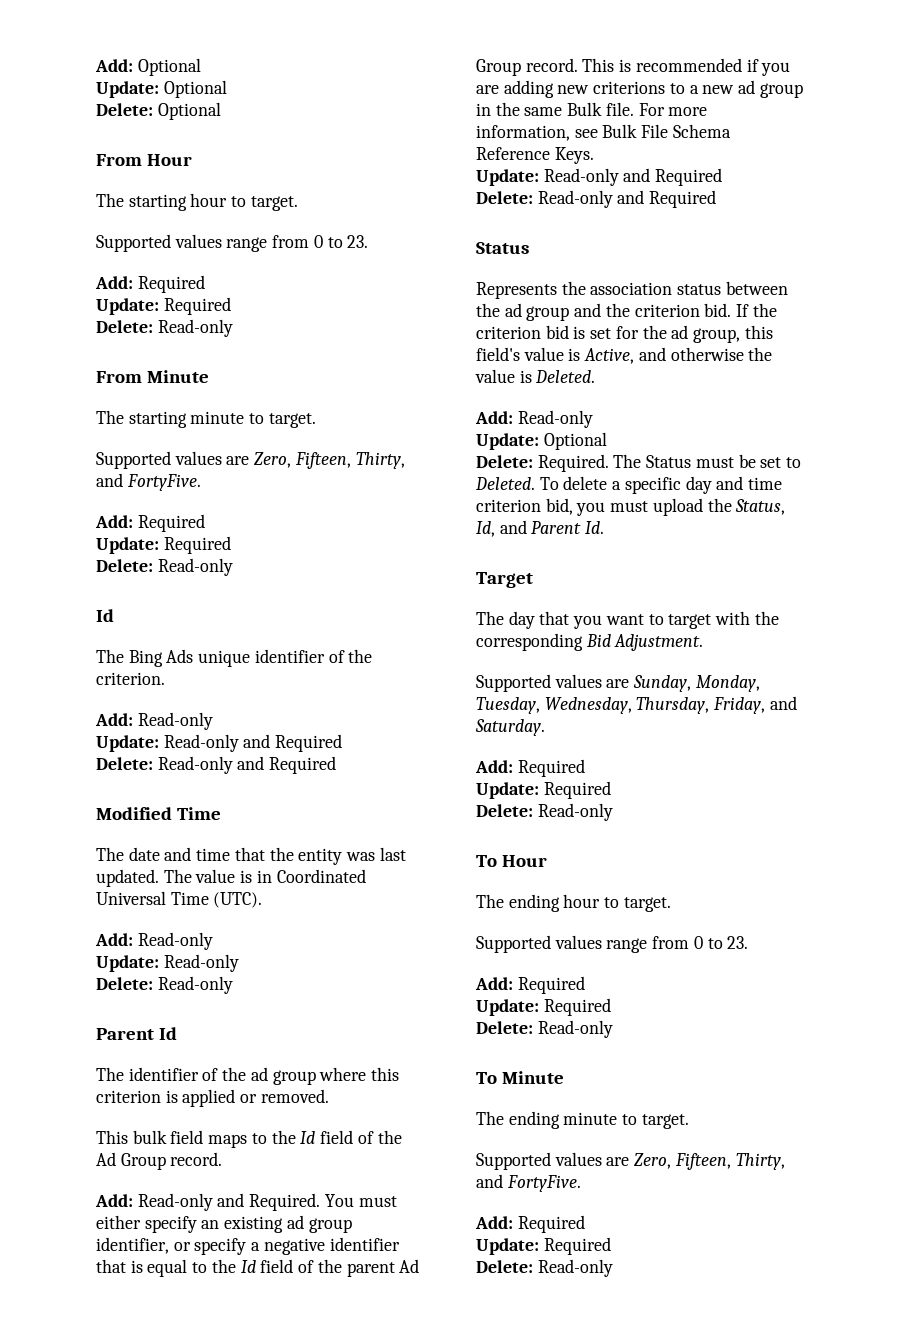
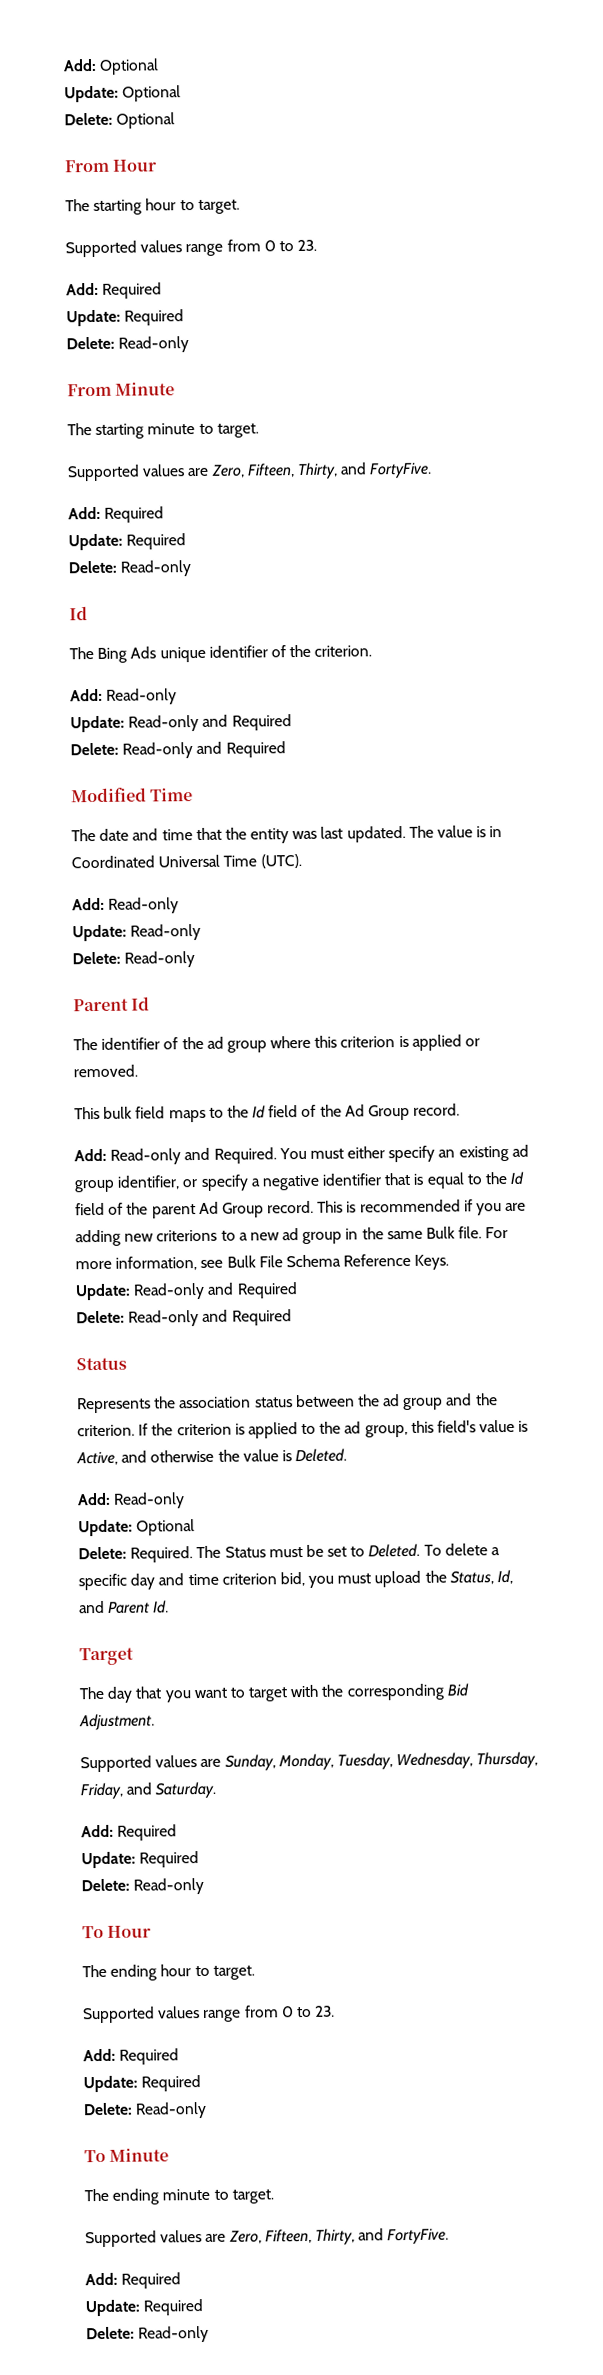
[634,303,732,317] criterion bid. -> [77,1424,135,1437] criterion.
[545,325,639,339] bid is set for -> [234,1422,317,1439] is applied to

